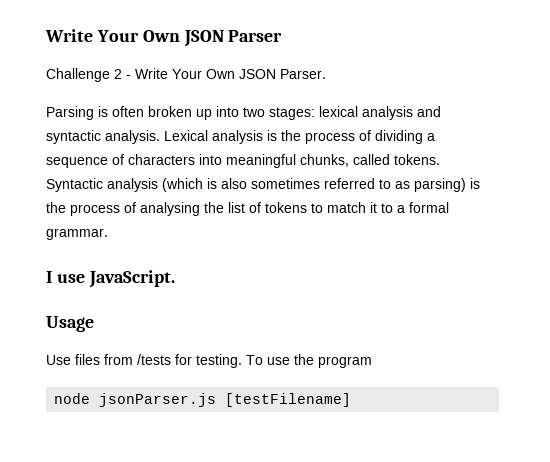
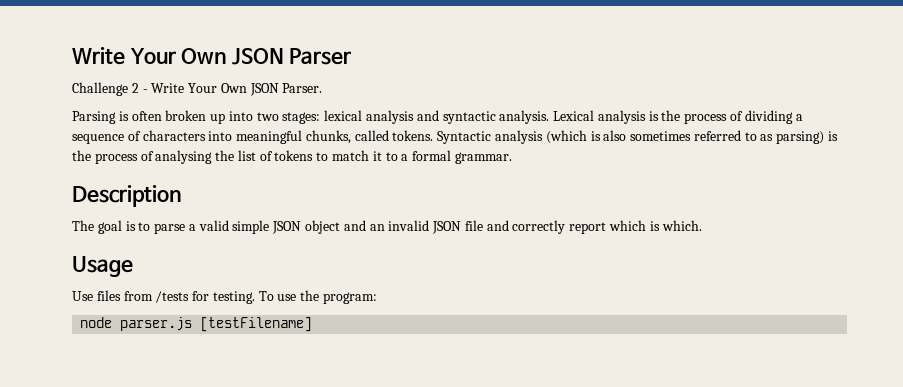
[46,270,175,288] I use JavaScript. -> [72,185,181,207] [72,220,702,234] Description // The goal is to parse a valid simple JSON object and an invalid JSON file and correctly report which is which.
[318,356,372,368] program -> [323,292,378,304] program:
[99,393,217,407] jsonParser.js -> [120,317,193,331] parser.js

